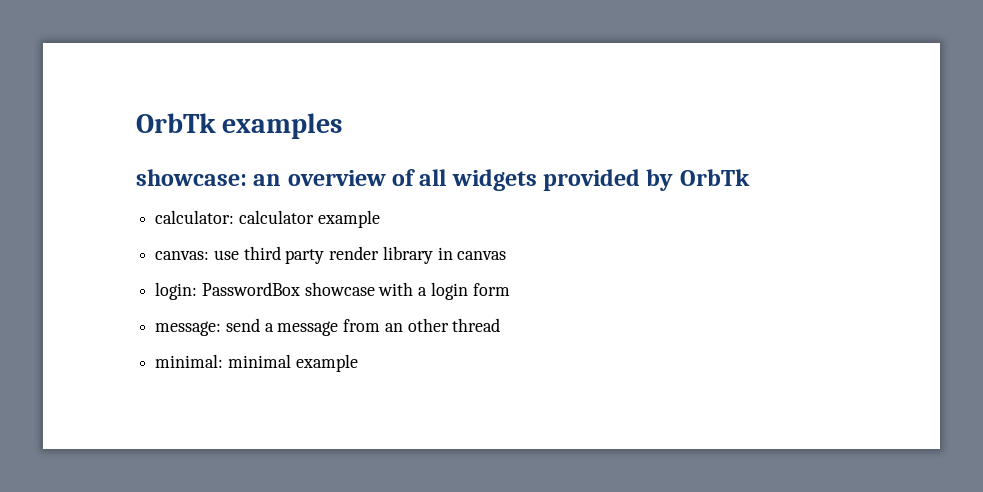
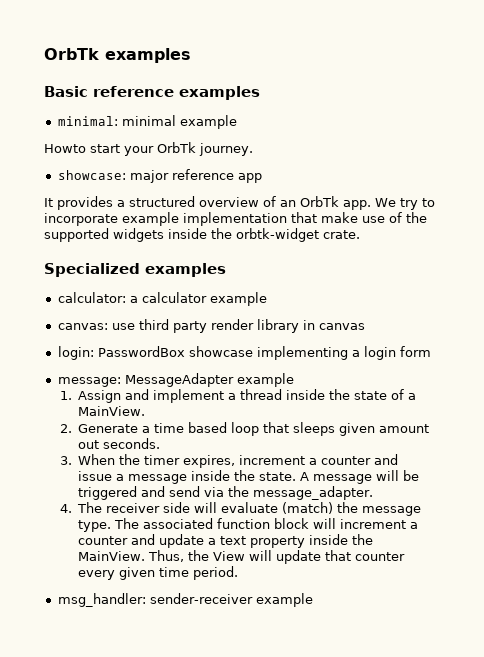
[136,169,750,191] showcase: an overview of all widgets provided by OrbTk -> [44,86,260,100] [57,115,237,129] [44,142,253,156] [57,169,262,183] [44,196,435,210] [44,212,427,226] [44,228,360,242] [44,263,226,277] Basic reference examples // minimal: minimal example // Howto start your OrbTk journey. // showcase: major reference app // It provides a structured overview of an OrbTk app. We try to incorporate example implementation that make use of the supported widgets inside the orbtk-widget crate. // Specialized examples
(235, 217) none -> [129,296,138,303] a
[378,282,414,296] with -> [256,346,348,360] implementing
[225,318,501,336] [155,354,291,368] send a message from an other thread // minimal: minimal -> [124,373,294,387] [59,389,417,403] [78,406,146,416] [59,422,430,436] [78,438,161,449] [59,454,399,468] [78,470,420,484] [78,486,374,500] [59,502,422,516] [78,518,419,532] [78,534,374,548] [78,550,406,564] [78,566,239,580] [57,593,253,607] MessageAdapter example // 1. Assign and implement a thread inside the state of a MainView. // 2. Generate a time based loop that sleeps given amount out seconds. // 3. When the timer expires, increment a counter and issue a message inside the state. A message will be triggered and send via the message_adapter. // 4. The receiver side will evaluate (match) the message type. The associated function block will increment a counter and update a text property inside the MainView. Thus, the View will update that counter every given time period. // msg_handler: sender-receiver

